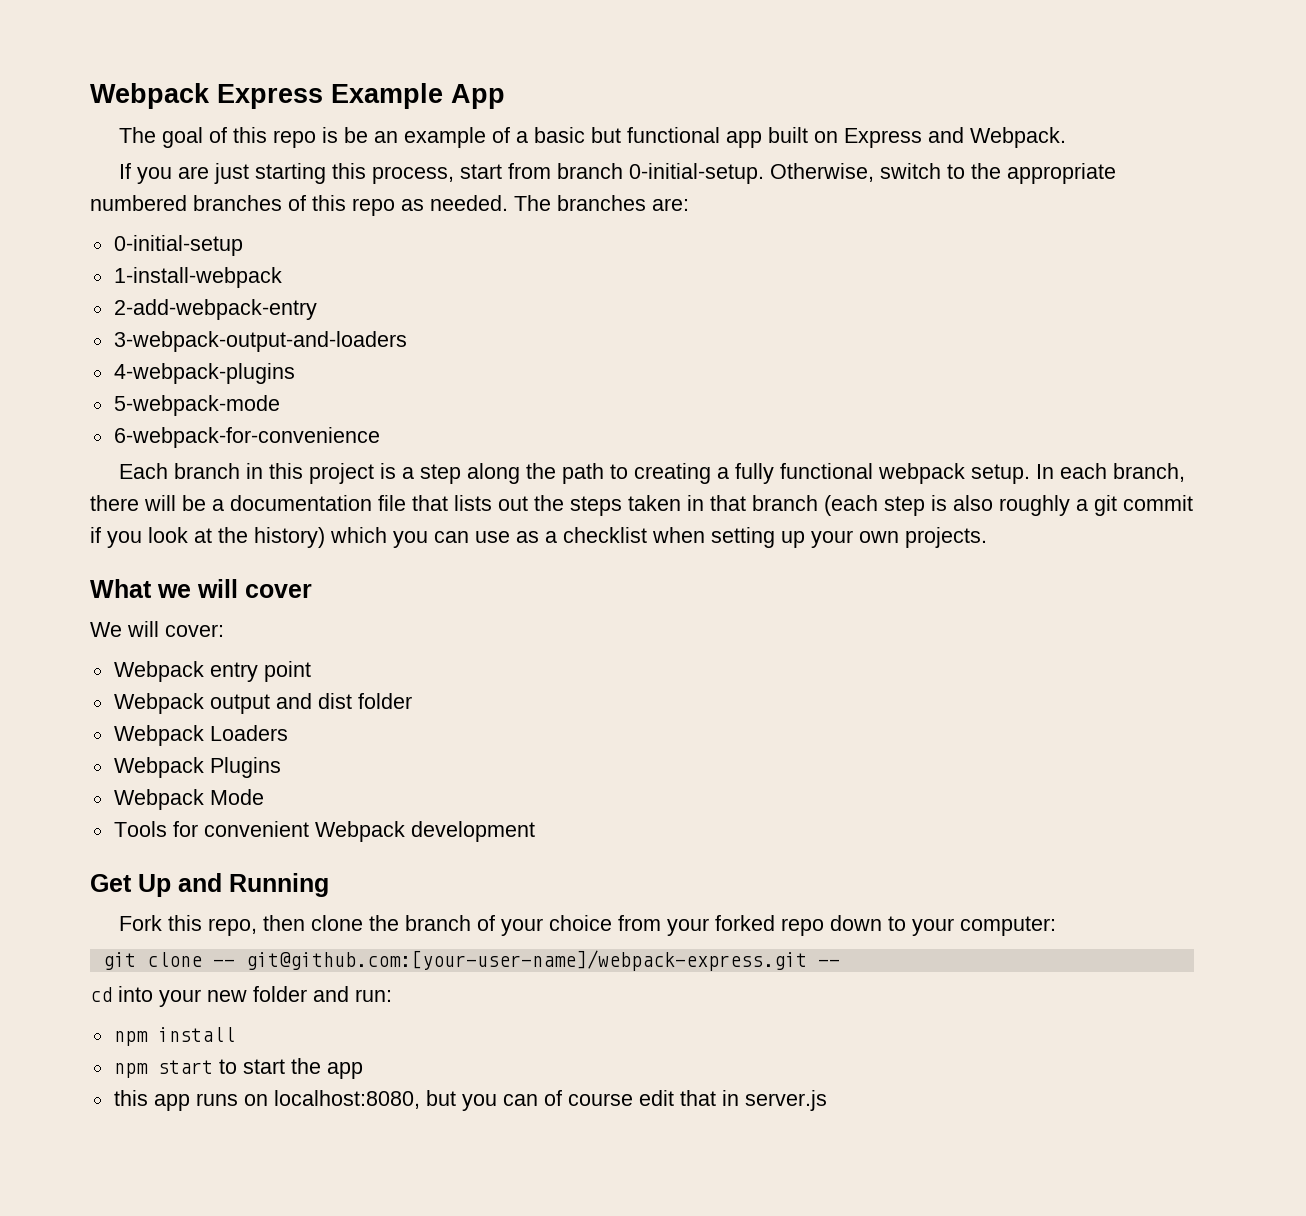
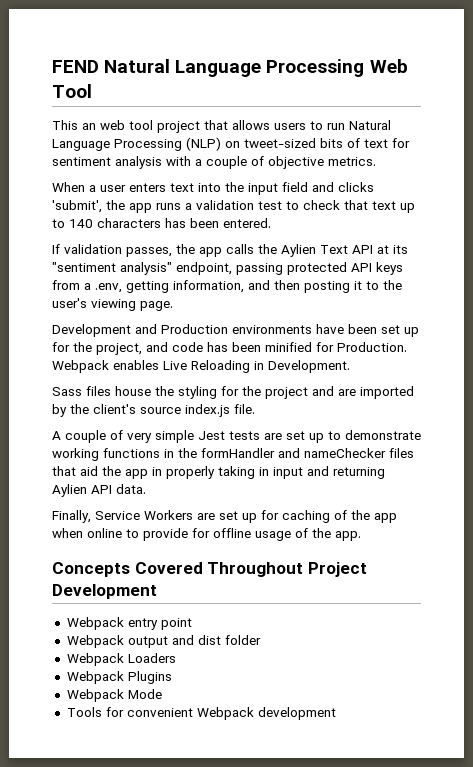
[90,83,505,109] [119,127,1067,148] [119,163,1117,184] [90,195,689,216] [113,235,243,256] [113,267,282,288] [113,299,317,320] [113,331,407,352] [113,363,295,384] [113,395,280,416] [113,427,380,448] [119,463,1186,484] [90,495,1193,516] [90,527,987,548] [90,579,312,598] [90,621,224,637] Webpack Express Example App // The goal of this repo is be an example of a basic but functional app built on Express and Webpack. // If you are just starting this process, start from branch 0-initial-setup. Otherwise, switch to the appropriate numbered branches of this repo as needed. The branches are: // 0-initial-setup // 1-install-webpack // 2-add-webpack-entry // 3-webpack-output-and-loaders // 4-webpack-plugins // 5-webpack-mode // 6-webpack-for-convenience // Each branch in this project is a step along the path to creating a fully functional webpack setup. In each branch, there will be a documentation file that lists out the steps taken in that branch (each step is also roughly a git commit if you look at the history) which you can use as a checklist when setting up your own projects. // What we will cover // We will cover: -> [52,59,408,77] [52,84,92,98] [52,120,391,133] [52,137,410,151] [52,156,376,169] [52,182,374,195] [52,200,415,213] [52,218,271,228] [52,244,408,257] [52,262,403,275] [52,280,402,293] [52,298,173,311] [52,324,419,337] [52,342,407,355] [52,360,350,373] [52,386,414,399] [52,404,255,417] [52,430,421,443] [52,448,414,461] [52,466,385,479] [52,484,146,497] [52,510,397,523] [52,528,361,541] [52,562,367,577] [52,584,157,599] FEND Natural Language Processing Web Tool // This an web tool project that allows users to run Natural Language Processing (NLP) on tweet-sized bits of text for sentiment analysis with a couple of objective metrics. // When a user enters text into the input field and clicks 'submit', the app runs a validation test to check that text up to 140 characters has been entered. // If validation passes, the app calls the Aylien Text API at its "sentiment analysis" endpoint, passing protected API keys from a .env, getting information, and then posting it to the user's viewing page. // Development and Production environments have been set up for the project, and code has been minified for Production. Webpack enables Live Reloading in Development. // Sass files house the styling for the project and are imported by the client's source index.js file. // A couple of very simple Jest tests are set up to demonstrate working functions in the formHandler and nameChecker files that aid the app in properly taking in input and returning Aylien API data. // Finally, Service Workers are set up for caching of the app when online to provide for offline usage of the app. // Concepts Covered Throughout Project Development
[90,873,329,897] [119,915,1057,936] [102,950,840,971] [90,986,392,1007] [113,1027,235,1046] [113,1058,363,1079] [113,1090,827,1111] // Get Up and Running // Fork this repo, then clone the branch of your choice from your forked repo down to your computer: // git clone -- git@github.com:[your-user-name]/webpack-express.git -- // cd into your new folder and run: // npm install // npm start to start the app // this app runs on localhost:8080, but you can of course edit that in server.js -> (336, 713) none

